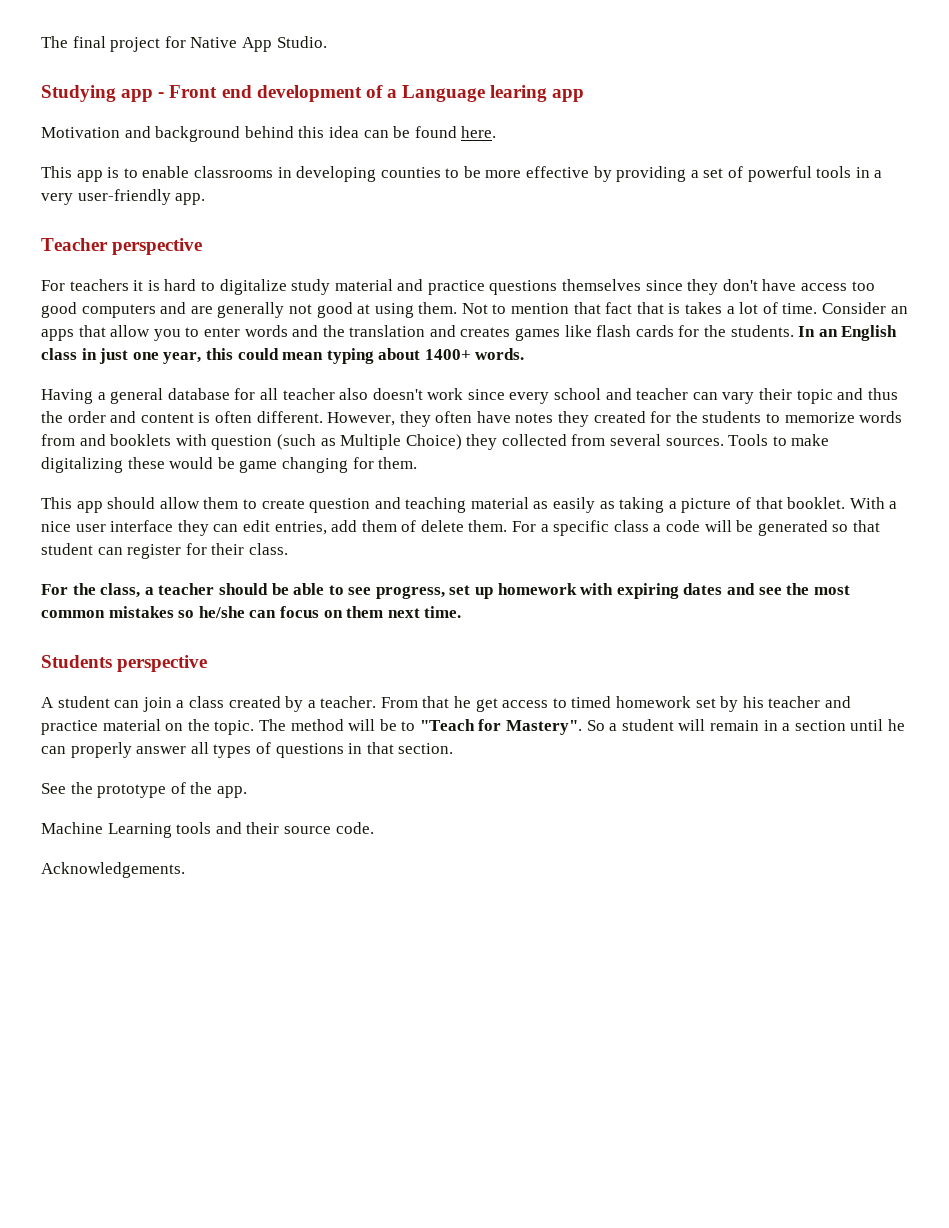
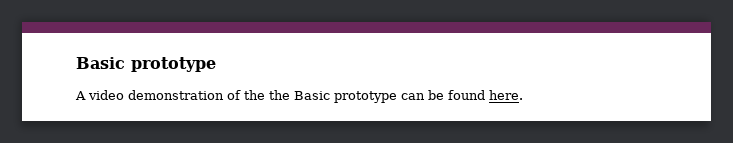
[41,36,327,52] [41,85,585,102] [41,126,497,142] [41,166,883,182] [41,189,206,205] [41,238,203,255] [41,279,875,295] [41,302,908,318] [41,325,898,341] [41,348,525,364] [41,388,898,404] [41,411,903,427] [41,434,830,450] [41,457,418,473] [41,497,898,513] [41,520,880,536] [41,543,288,559] [41,583,850,599] [41,606,462,618] [41,655,208,672] [41,696,851,712] [41,719,905,735] [41,742,454,758] [41,782,247,798] [41,822,374,838] [41,862,185,878] The final project for Native App Studio. // Studying app - Front end development of a Language learing app // Motivation and background behind this idea can be found here. // This app is to enable classrooms in developing counties to be more effective by providing a set of powerful tools in a very user-friendly app. // Teacher perspective // For teachers it is hard to digitalize study material and practice questions themselves since they don't have access too good computers and are generally not good at using them. Not to mention that fact that is takes a lot of time. Consider an apps that allow you to enter words and the translation and creates games like flash cards for the students. In an English class in just one year, this could mean typing about 1400+ words. // Having a general database for all teacher also doesn't work since every school and teacher can vary their topic and thus the order and content is often different. However, they often have notes they created for the students to memorize words from and booklets with question (such as Multiple Choice) they collected from several sources. Tools to make digitalizing these would be game changing for them. // This app should allow them to create question and teaching material as easily as taking a picture of that booklet. With a nice user interface they can edit entries, add them of delete them. For a specific class a code will be generated so that student can register for their class. // For the class, a teacher should be able to see progress, set up homework with expiring dates and see the most common mistakes so he/she can focus on them next time. // Students perspective // A student can join a class created by a teacher. From that he get access to timed homework set by his teacher and practice material on the topic. The method will be to "Teach for Mastery". So a student will remain in a section until he can properly answer all types of questions in that section. // See the prototype of the app. // Machine Learning tools and their source code. // Acknowledgements. -> [76,57,216,72] [75,90,523,103] Basic prototype // A video demonstration of the the Basic prototype can be found here.

